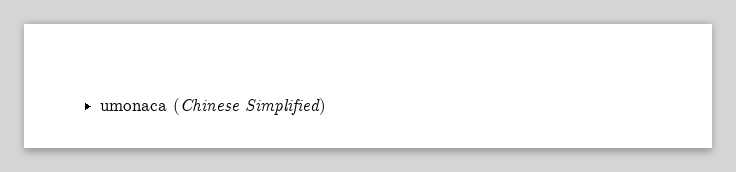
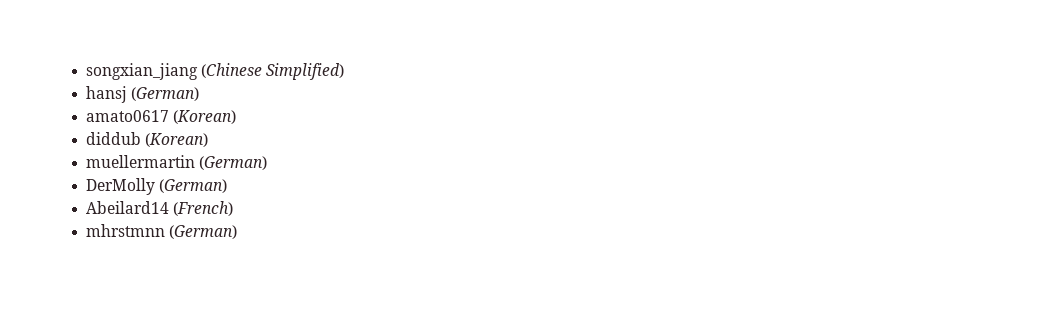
[100,103,168,111] umonaca -> [86,63,199,80] songxian_jiang
(327, 106) none -> [86,86,200,103] [86,110,237,124] [86,132,209,147] [86,155,268,170] [86,178,228,195] [86,201,234,216] [86,224,238,239] // hansj (German) // amato0617 (Korean) // diddub (Korean) // muellermartin (German) // DerMolly (German) // Abeilard14 (French) // mhrstmnn (German)

